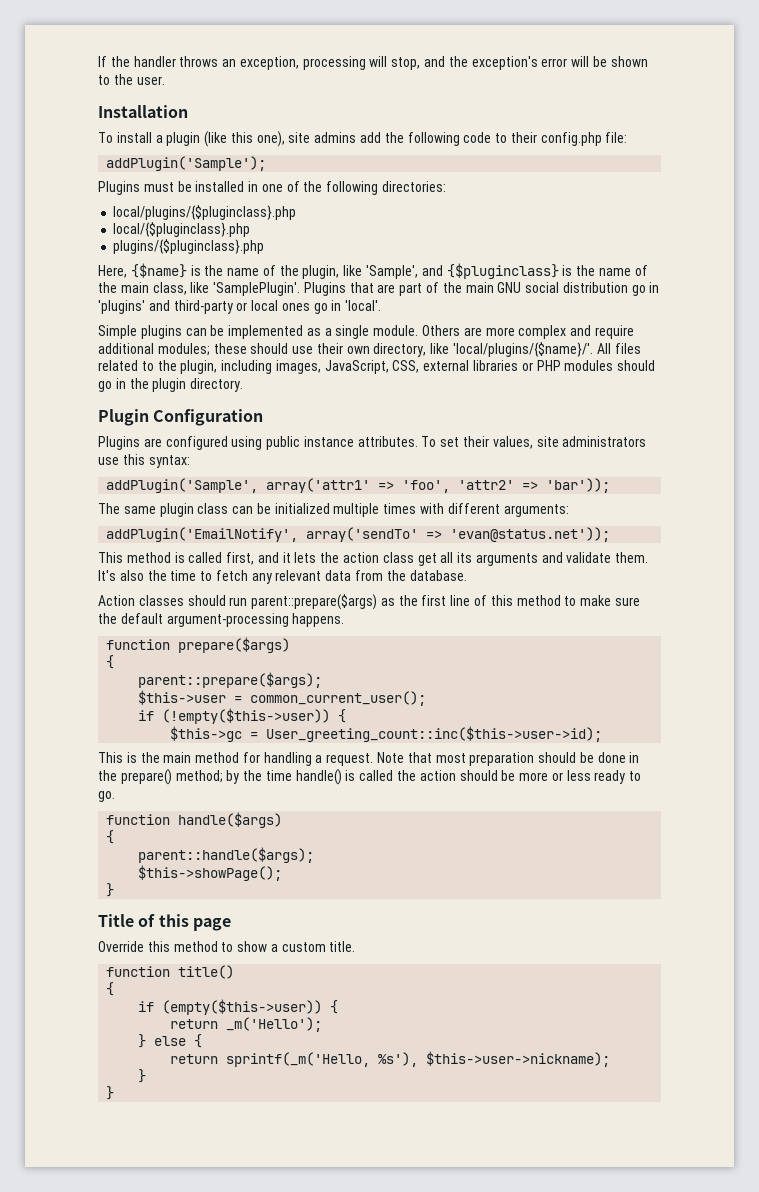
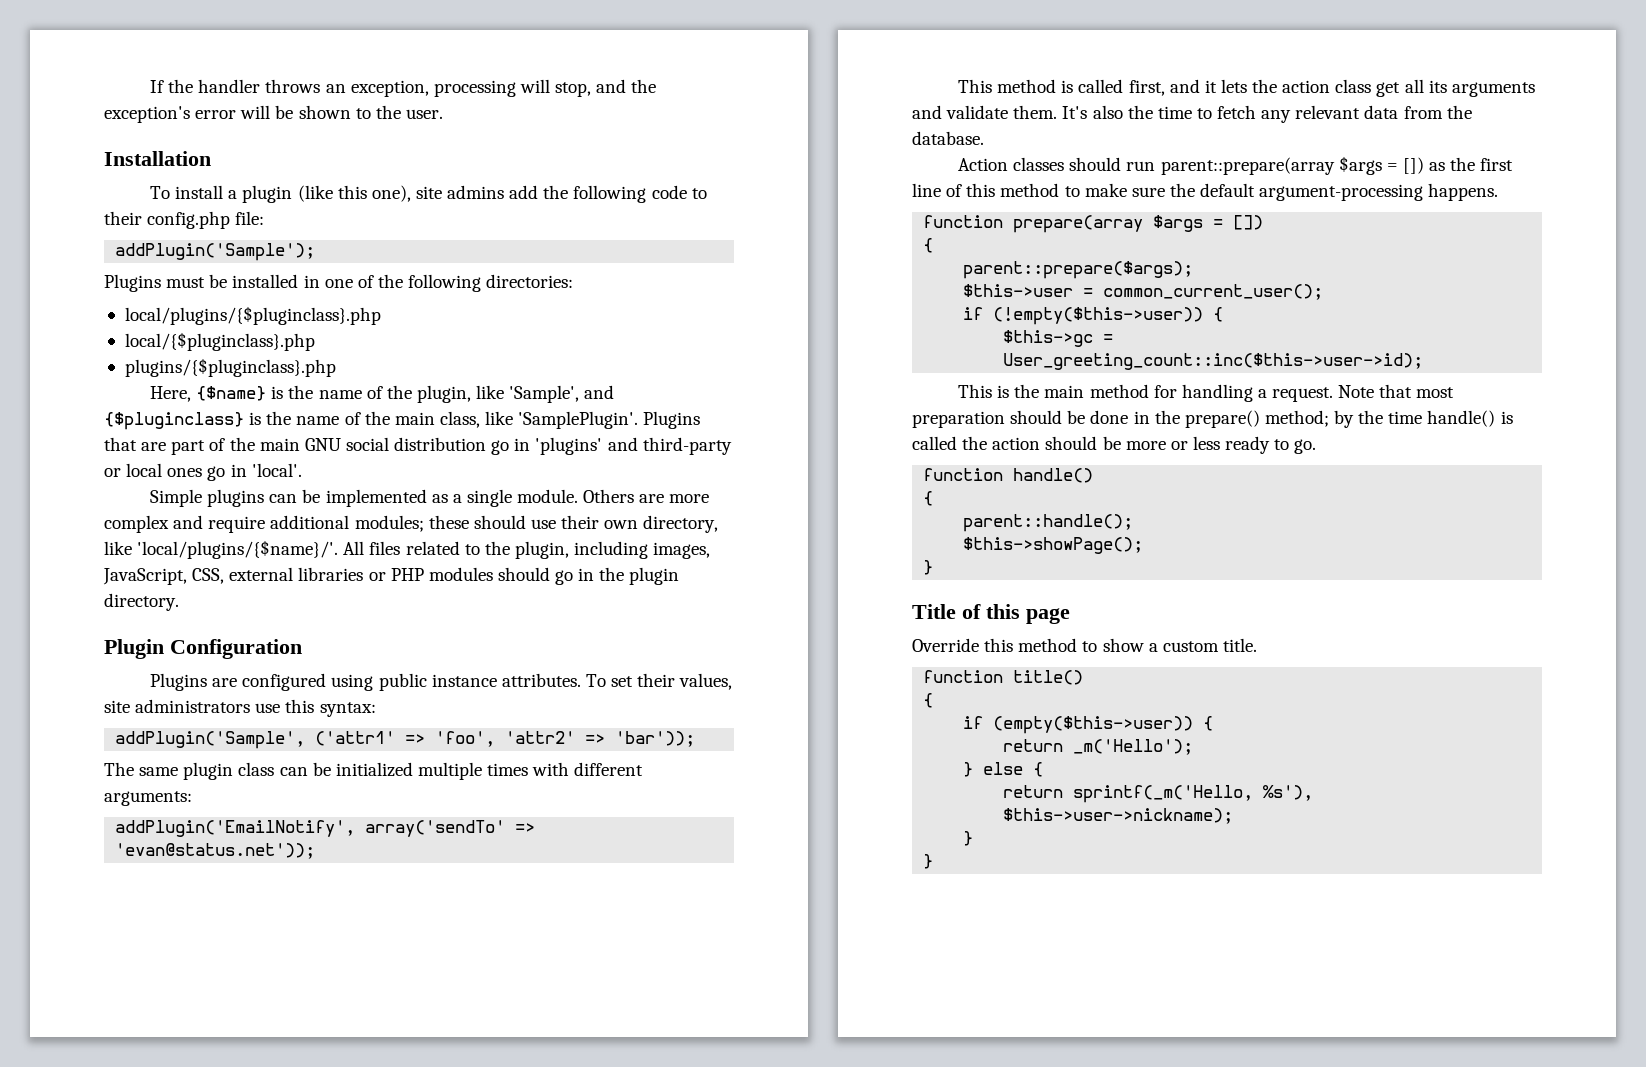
[266,478,371,493] array('attr1' -> [315,731,396,746] ('attr1'
[251,594,378,610] parent::prepare($args) -> [1160,156,1424,175] parent::prepare(array $args = [])
[178,637,291,653] prepare($args) -> [1013,215,1264,233] prepare(array $args = [])
[178,812,283,828] [106,830,115,844] [138,847,315,863] handle($args) // { // parent::handle($args); -> [1013,468,1094,483] [923,491,934,506] [963,514,1134,532] handle() // { // parent::handle();

